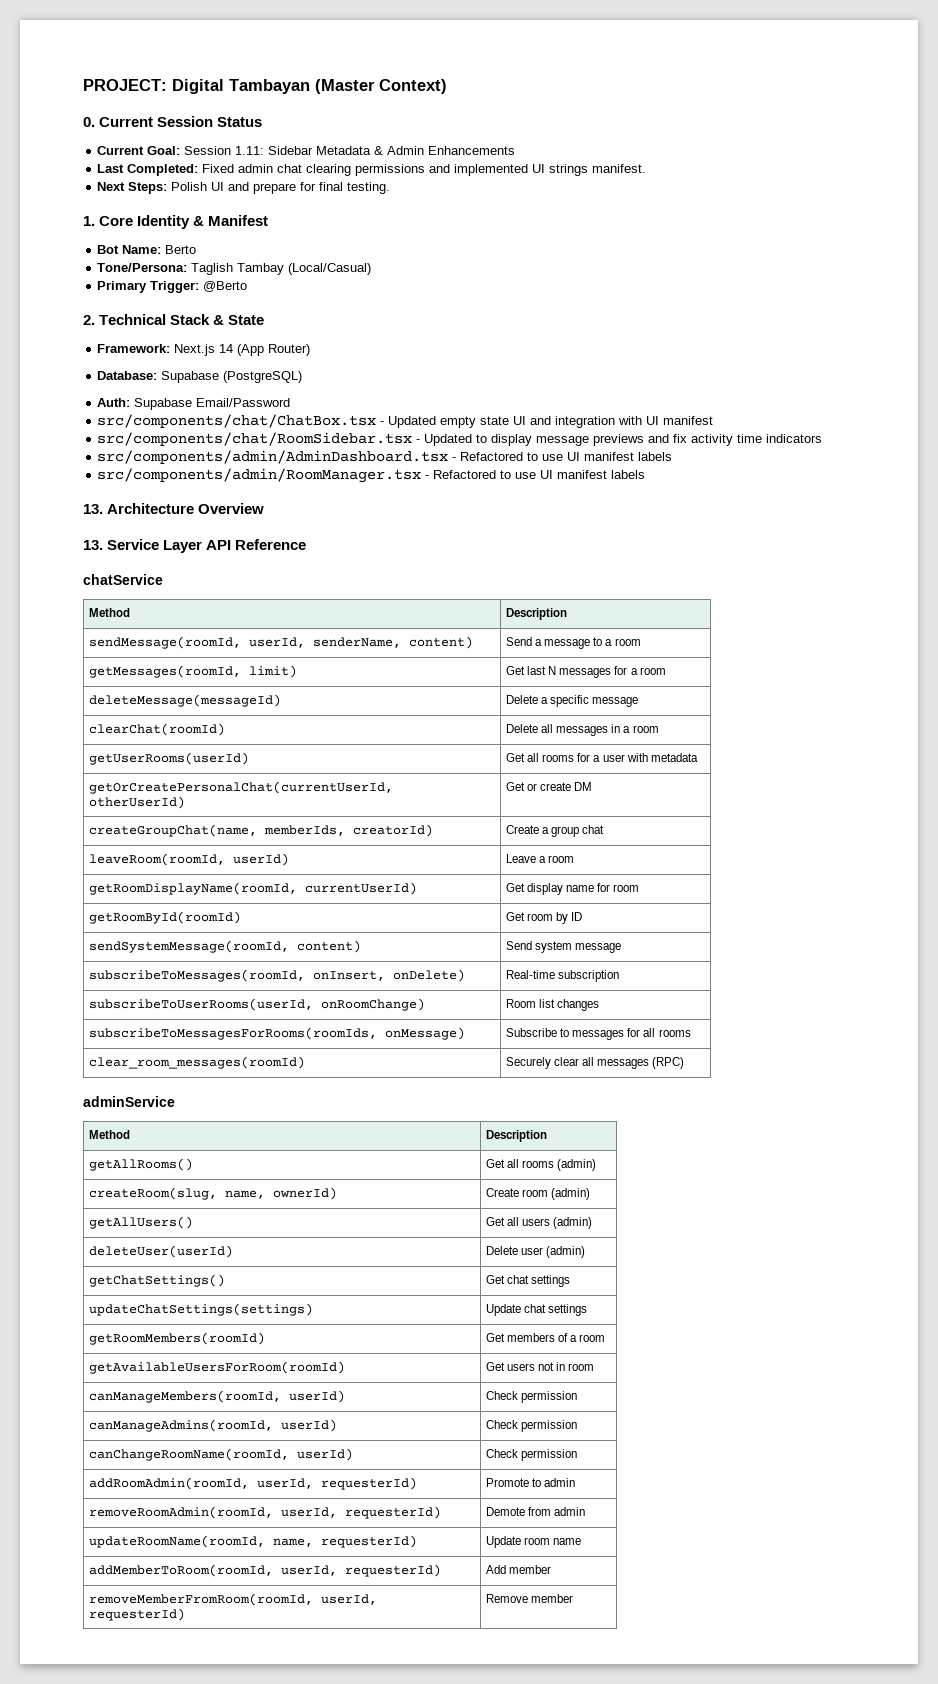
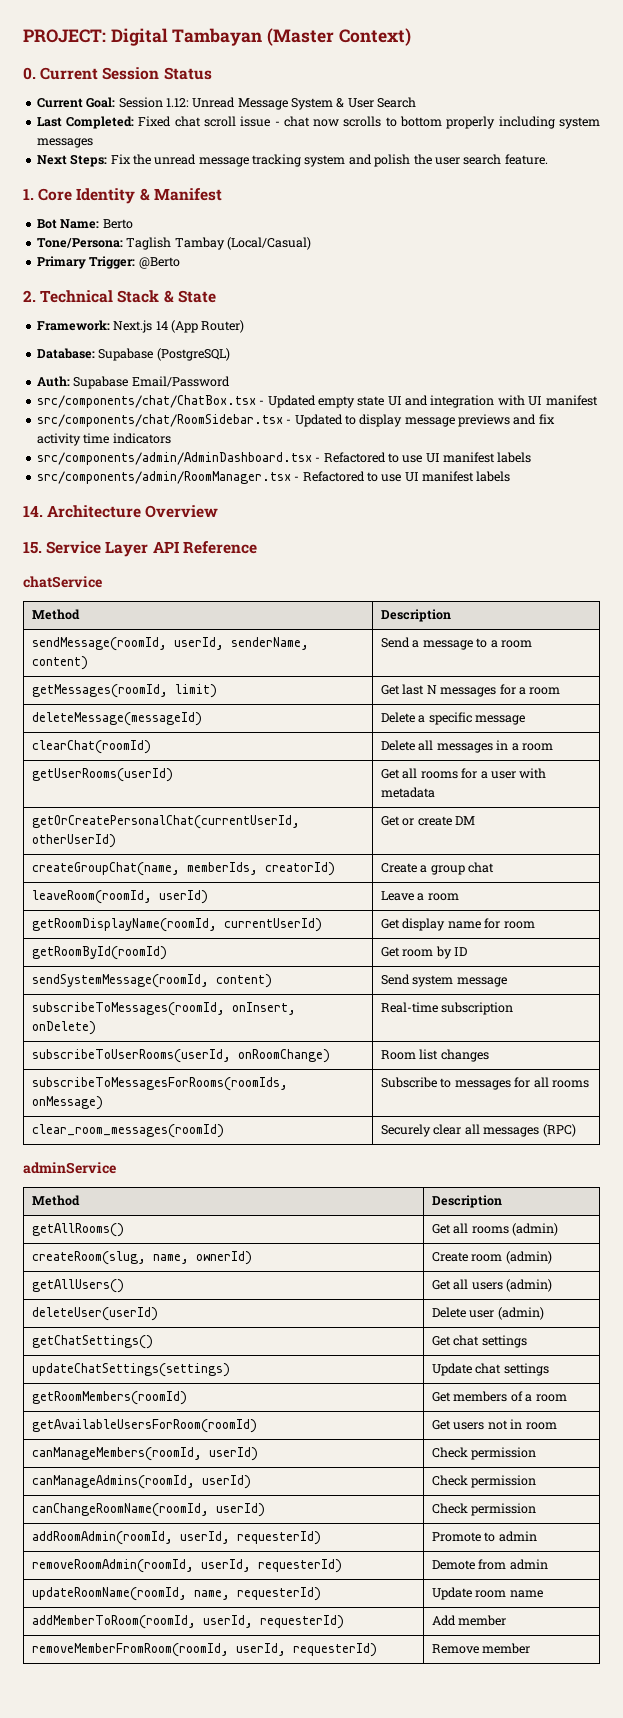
[235,146,516,155] [97,164,647,176] [97,182,391,194] 1.11: Sidebar Metadata & Admin Enhancements // Last Completed: Fixed admin chat clearing permissions and implemented UI strings manifest. // Next Steps: Polish UI and prepare for final testing. -> [165,97,417,110] [36,116,601,129] [36,138,93,148] [36,154,548,167] 1.12: Unread Message System & User Search // Last Completed: Fixed chat scroll issue - chat now scrolls to bottom properly including system messages // Next Steps: Fix the unread message tracking system and polish the user search feature.
[83,504,103,514] 13. -> [23,505,43,517] 14.
[83,540,103,550] 13. -> [23,541,42,554] 15.

